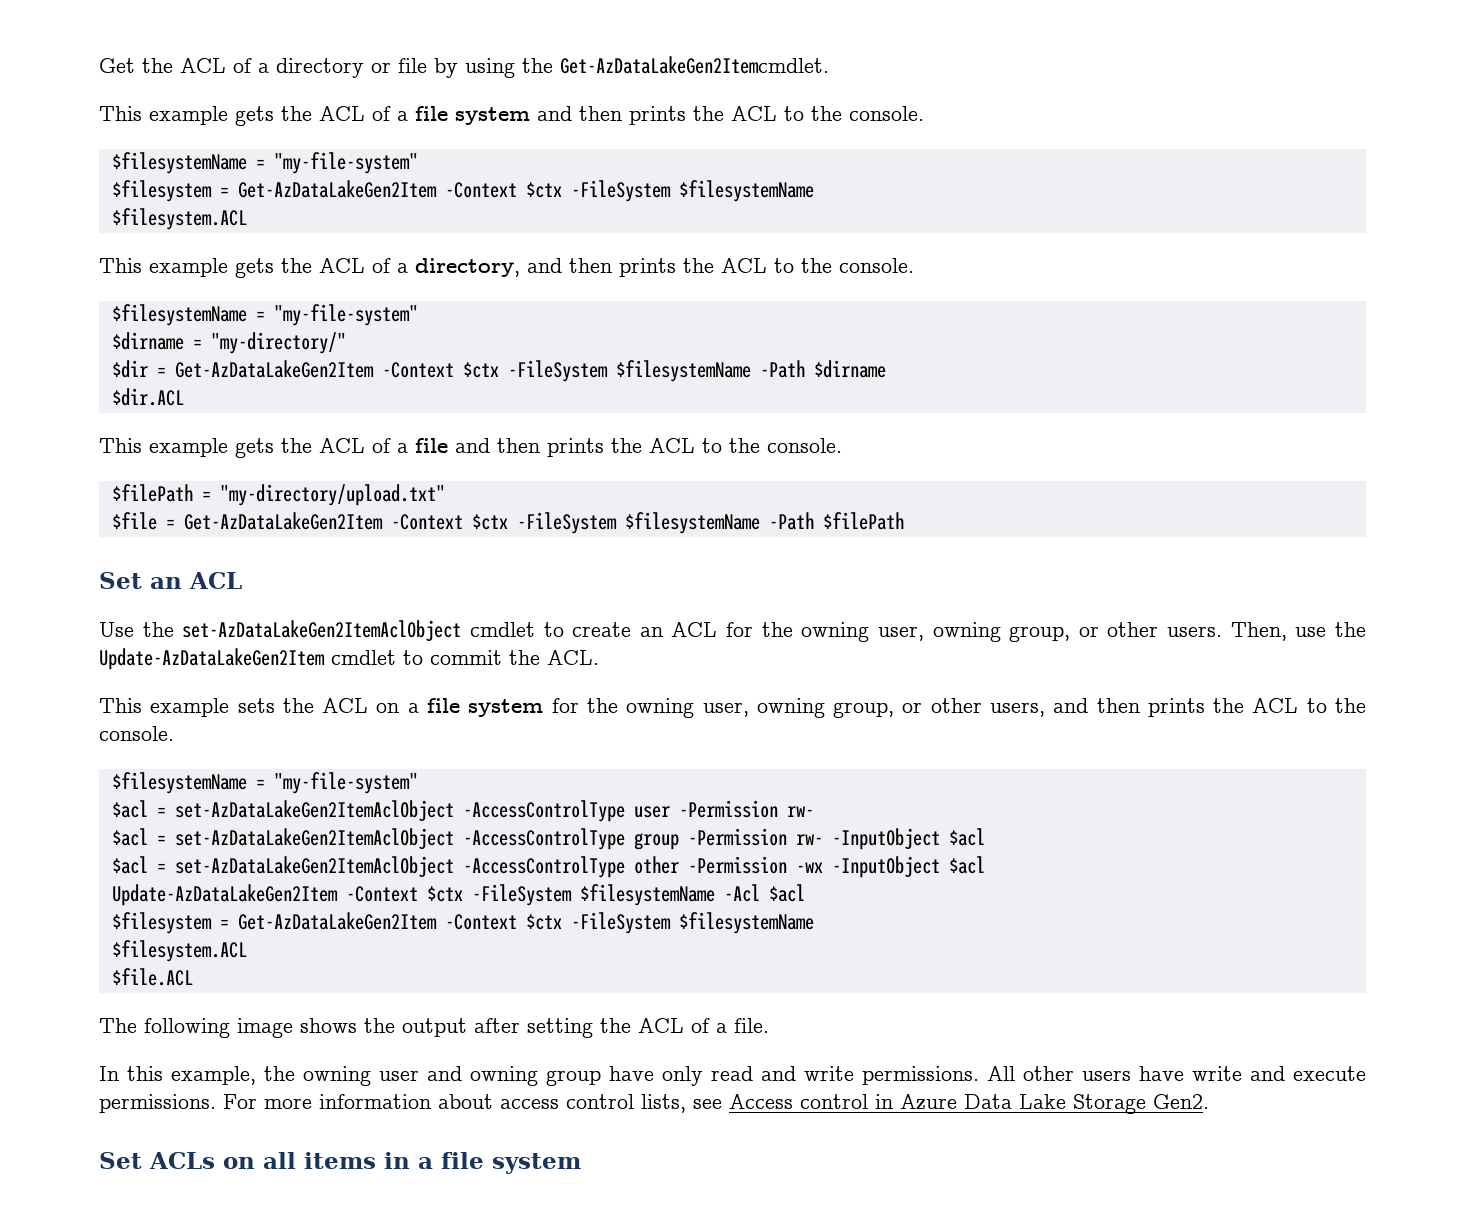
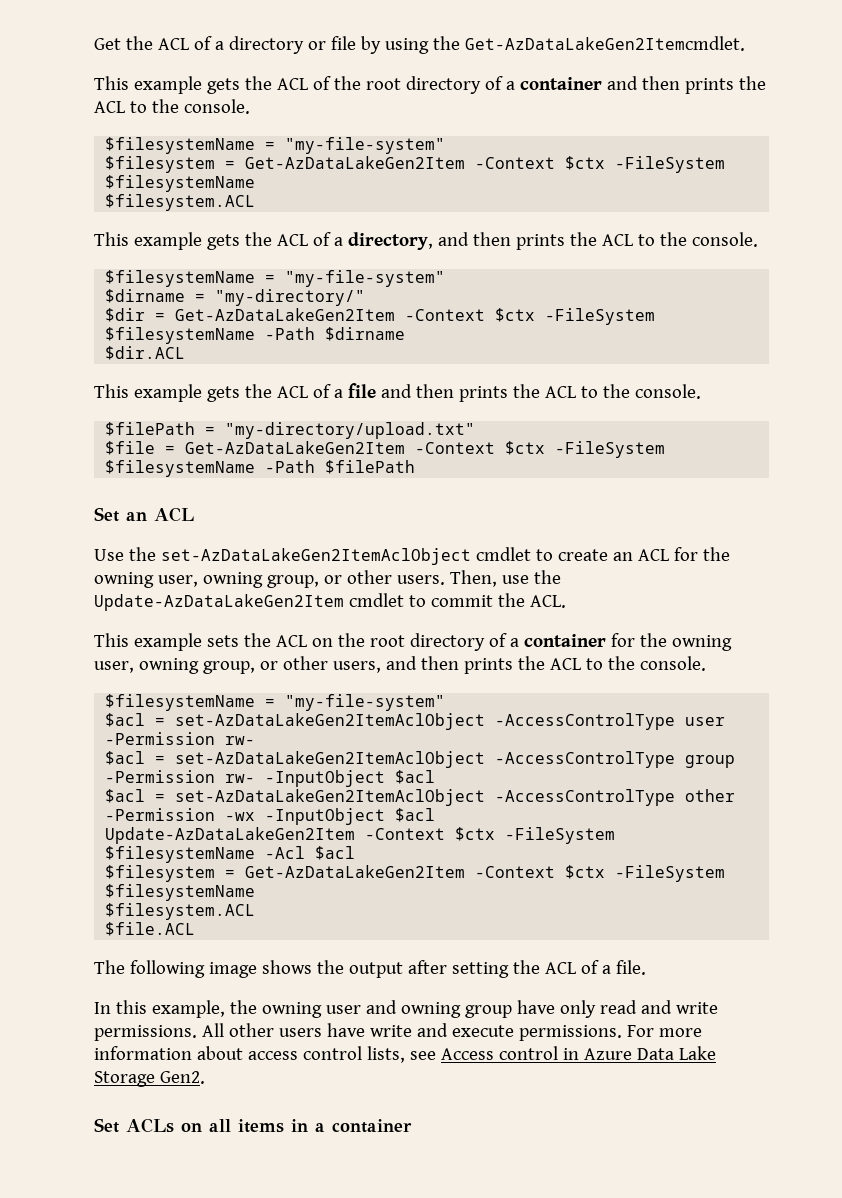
[397,106,530,125] a file system -> [333,76,602,94] the root directory of a container
[407,698,544,717] a file system -> [337,633,606,651] the root directory of a container
[441,1152,581,1174] file system -> [332,1119,412,1133] container

